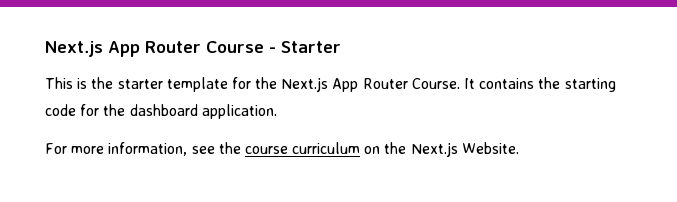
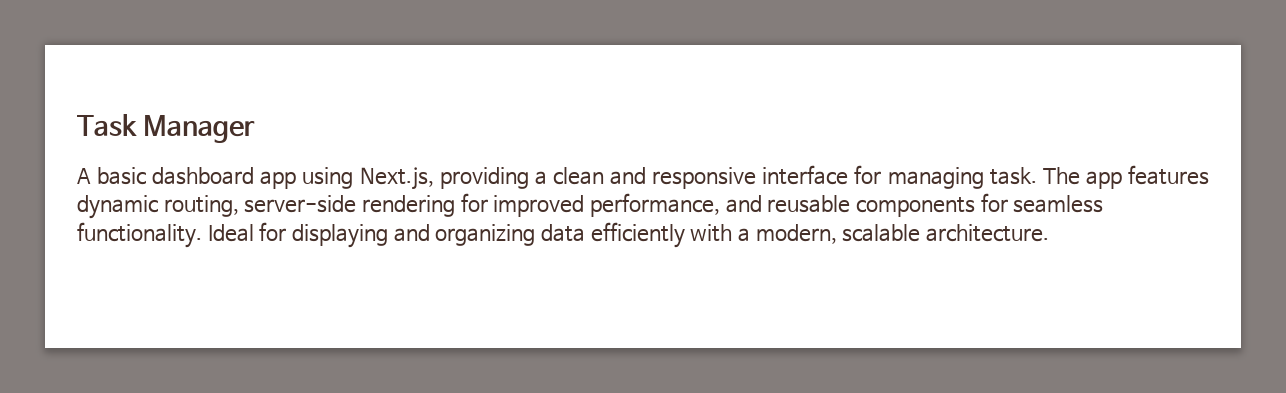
[45,41,341,57] [45,77,616,92] [45,104,277,119] [45,142,519,157] Next.js App Router Course - Starter // This is the starter template for the Next.js App Router Course. It contains the starting code for the dashboard application. // For more information, see the course curriculum on the Next.js Website. -> [77,114,256,143] [77,165,1210,190] [77,193,1104,219] [77,222,1049,248] Task Manager // A basic dashboard app using Next.js, providing a clean and responsive interface for managing task. The app features dynamic routing, server-side rendering for improved performance, and reusable components for seamless functionality. Ideal for displaying and organizing data efficiently with a modern, scalable architecture.

